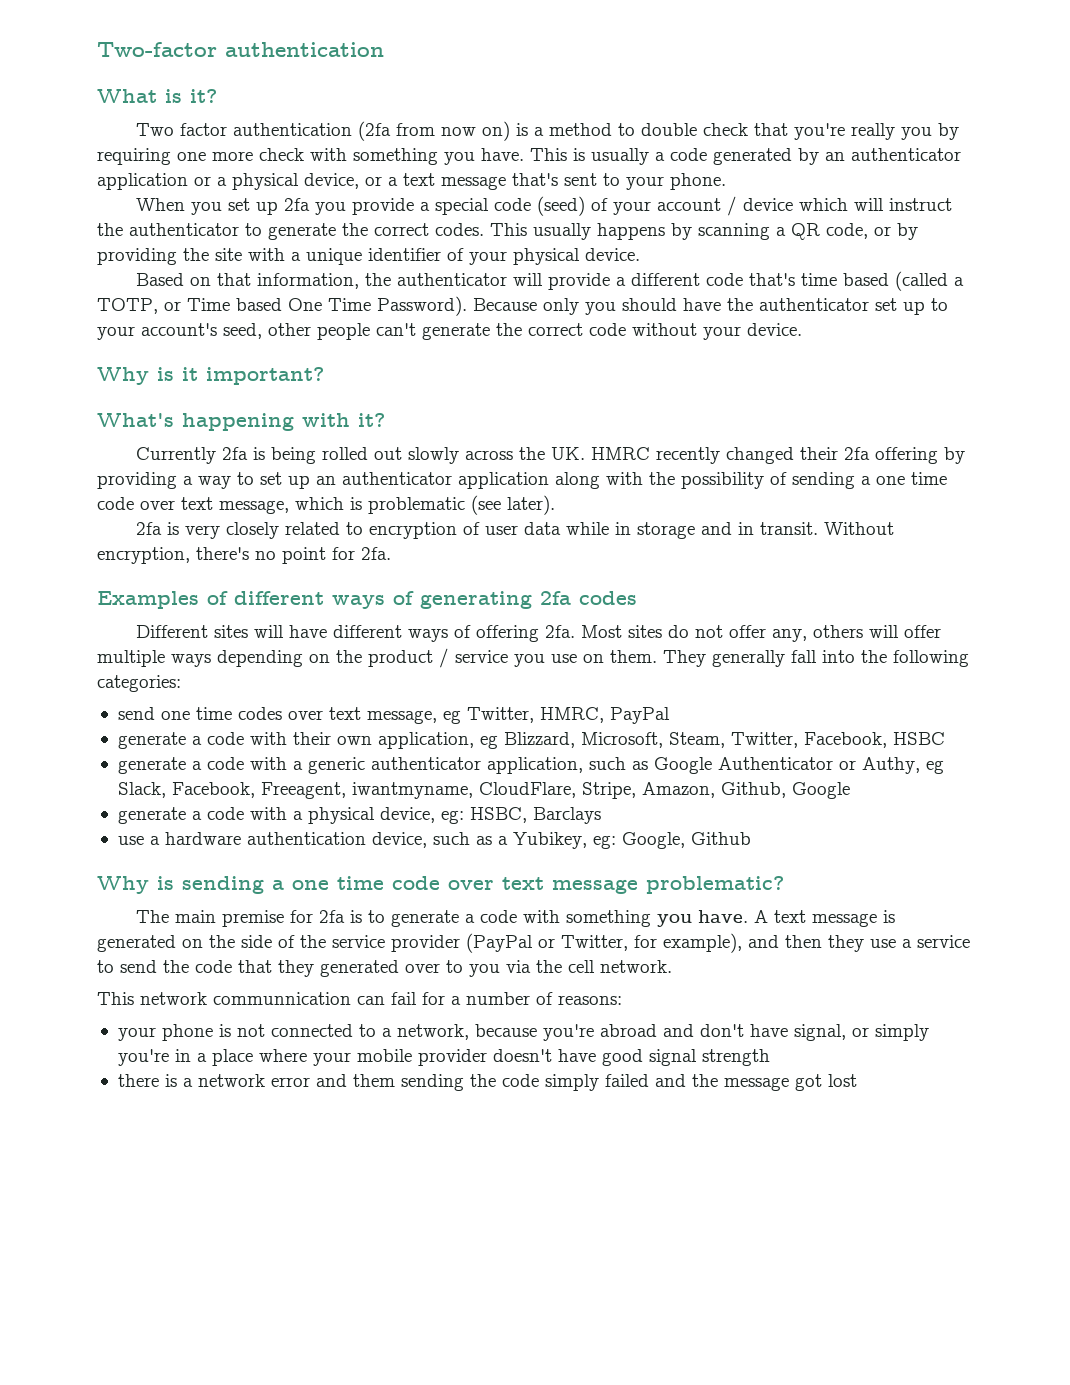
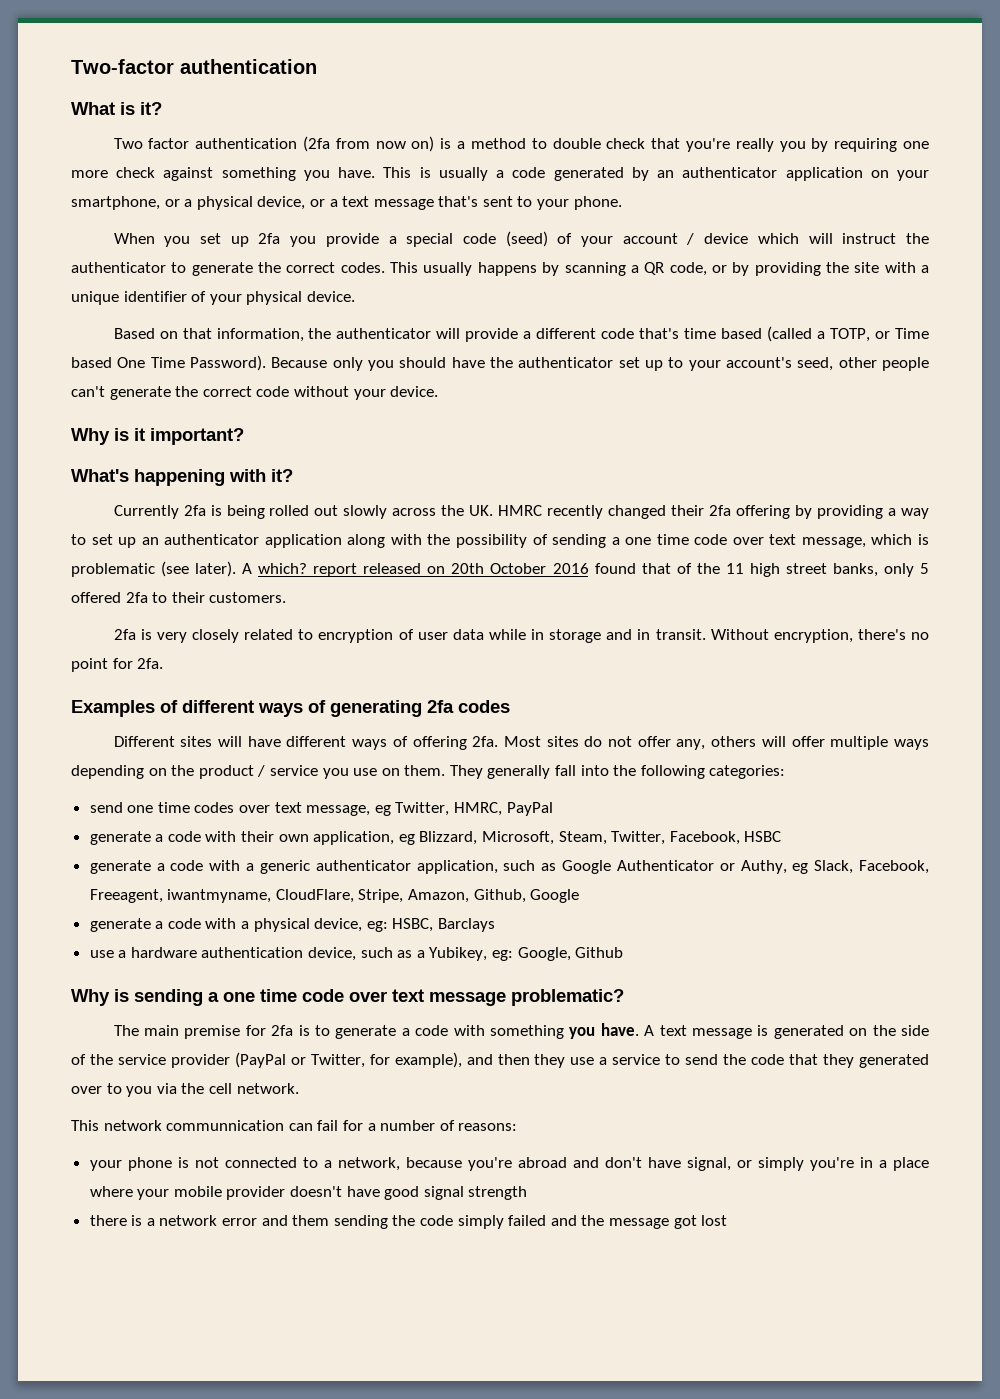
[310,148,347,161] with -> [163,167,214,181] against
(188, 181) none -> [870,170,930,181] [71,196,160,210] on your smartphone,
(555, 505) none -> [242,563,929,577] [71,592,287,603] A which? report released on 20th October 2016 found that of the 11 high street banks, only 5 offered 2fa to their customers.

